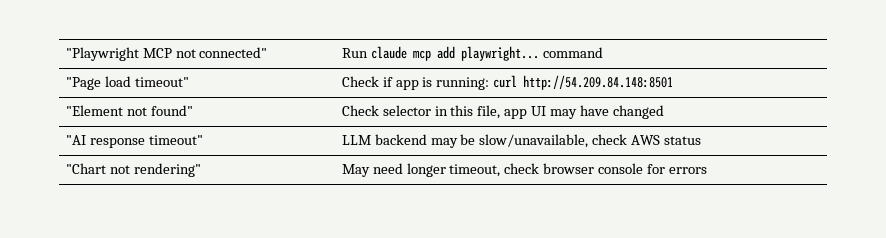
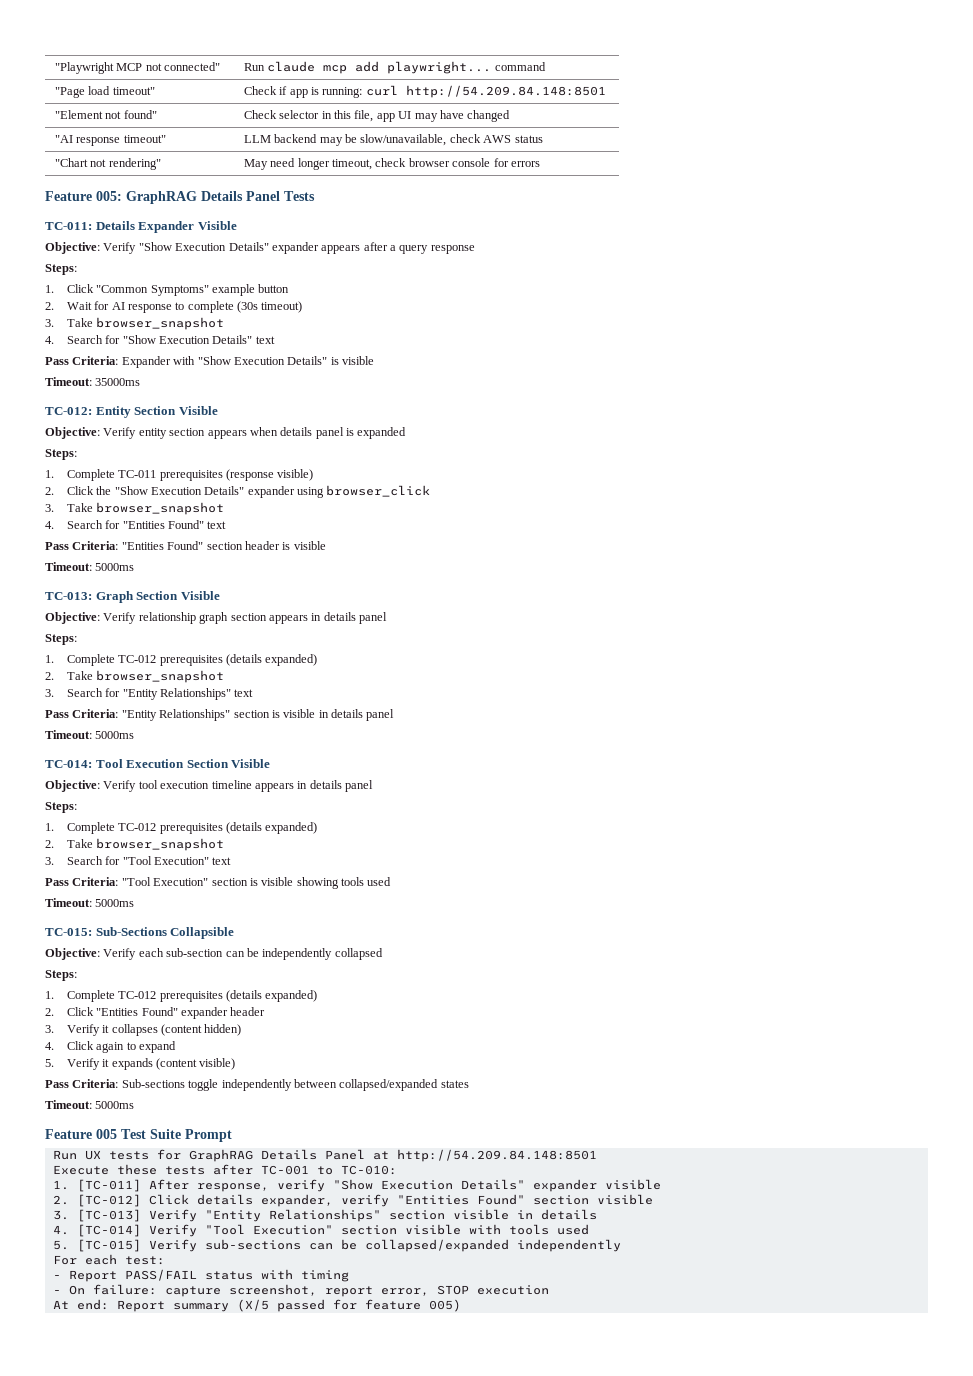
(708, 170) none -> [45,191,315,204] [45,221,237,233] [45,242,475,254] [45,264,77,275] [45,284,290,296] [45,301,303,313] [45,317,225,330] [45,335,275,344] [45,356,374,368] [45,377,141,386] [45,406,218,418] [45,427,407,439] [45,449,77,460] [45,469,314,481] [45,485,431,498] [45,502,225,515] [45,520,227,529] [45,541,326,550] [45,562,135,571] [45,591,220,603] [45,612,387,624] [45,634,77,645] [45,654,318,666] [45,670,225,683] [45,688,254,700] [45,709,395,721] [45,730,135,739] [45,759,271,768] [45,780,373,792] [45,802,77,813] [45,822,318,834] [45,838,225,851] [45,856,232,865] [45,877,392,889] [45,898,135,907] [45,927,235,939] [45,948,383,960] [45,970,77,981] [45,990,318,1002] [45,1007,266,1019] [45,1024,242,1036] [45,1041,176,1053] [45,1058,236,1070] [45,1079,469,1091] [45,1100,135,1109] [45,1129,232,1142] [52,1149,597,1162] [52,1164,397,1175] [52,1179,661,1192] [52,1194,653,1207] [52,1209,597,1222] [52,1224,589,1237] [52,1239,621,1252] [52,1254,165,1265] [52,1269,349,1282] [52,1284,549,1297] [52,1299,461,1312] // Feature 005: GraphRAG Details Panel Tests // TC-011: Details Expander Visible // Objective: Verify "Show Execution Details" expander appears after a query response // Steps: // 1. Click "Common Symptoms" example button // 2. Wait for AI response to complete (30s timeout) // 3. Take browser_snapshot // 4. Search for "Show Execution Details" text // Pass Criteria: Expander with "Show Execution Details" is visible // Timeout: 35000ms // TC-012: Entity Section Visible // Objective: Verify entity section appears when details panel is expanded // Steps: // 1. Complete TC-011 prerequisites (response visible) // 2. Click the "Show Execution Details" expander using browser_click // 3. Take browser_snapshot // 4. Search for "Entities Found" text // Pass Criteria: "Entities Found" section header is visible // Timeout: 5000ms // TC-013: Graph Section Visible // Objective: Verify relationship graph section appears in details panel // Steps: // 1. Complete TC-012 prerequisites (details expanded) // 2. Take browser_snapshot // 3. Search for "Entity Relationships" text // Pass Criteria: "Entity Relationships" section is visible in details panel // Timeout: 5000ms // TC-014: Tool Execution Section Visible // Objective: Verify tool execution timeline appears in details panel // Steps: // 1. Complete TC-012 prerequisites (details expanded) // 2. Take browser_snapshot // 3. Search for "Tool Execution" text // Pass Criteria: "Tool Execution" section is visible showing tools used // Timeout: 5000ms // TC-015: Sub-Sections Collapsible // Objective: Verify each sub-section can be independently collapsed // Steps: // 1. Complete TC-012 prerequisites (details expanded) // 2. Click "Entities Found" expander header // 3. Verify it collapses (content hidden) // 4. Click again to expand // 5. Verify it expands (content visible) // Pass Criteria: Sub-sections toggle independently between collapsed/expanded states // Timeout: 5000ms // Feature 005 Test Suite Prompt // Run UX tests for GraphRAG Details Panel at http://54.209.84.148:8501 // Execute these tests after TC-001 to TC-010: // 1. [TC-011] After response, verify "Show Execution Details" expander visible // 2. [TC-012] Click details expander, verify "Entities Found" section visible // 3. [TC-013] Verify "Entity Relationships" section visible in details // 4. [TC-014] Verify "Tool Execution" section visible with tools used // 5. [TC-015] Verify sub-sections can be collapsed/expanded independently // For each test: // - Report PASS/FAIL status with timing // - On failure: capture screenshot, report error, STOP execution // At end: Report summary (X/5 passed for feature 005)

